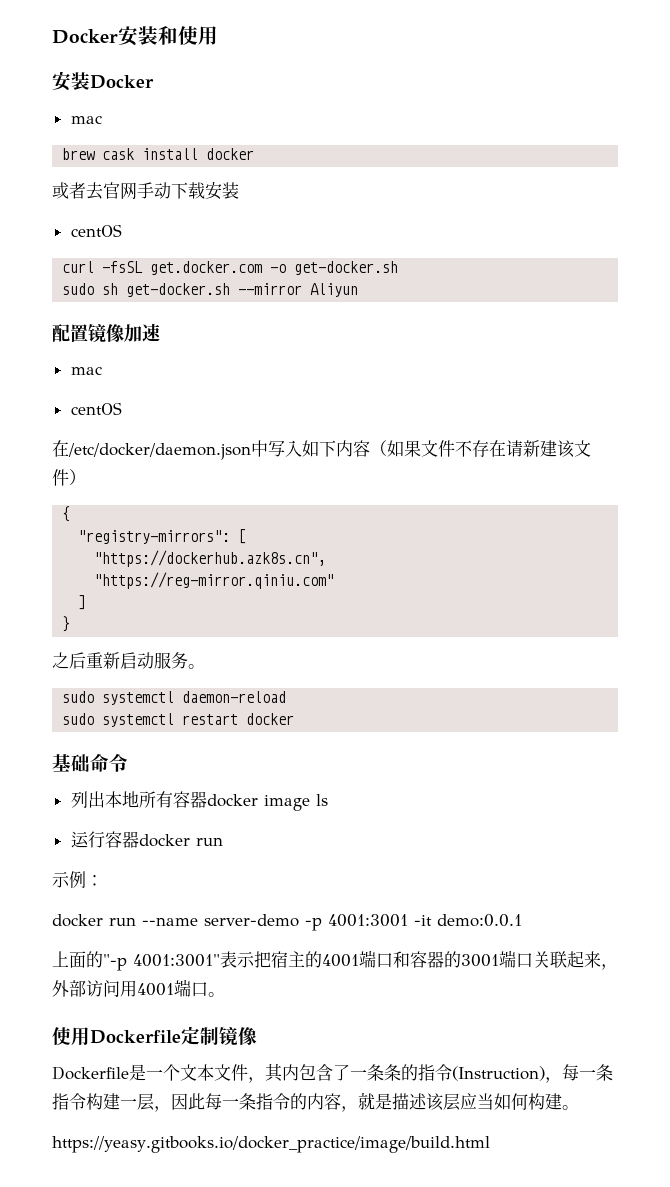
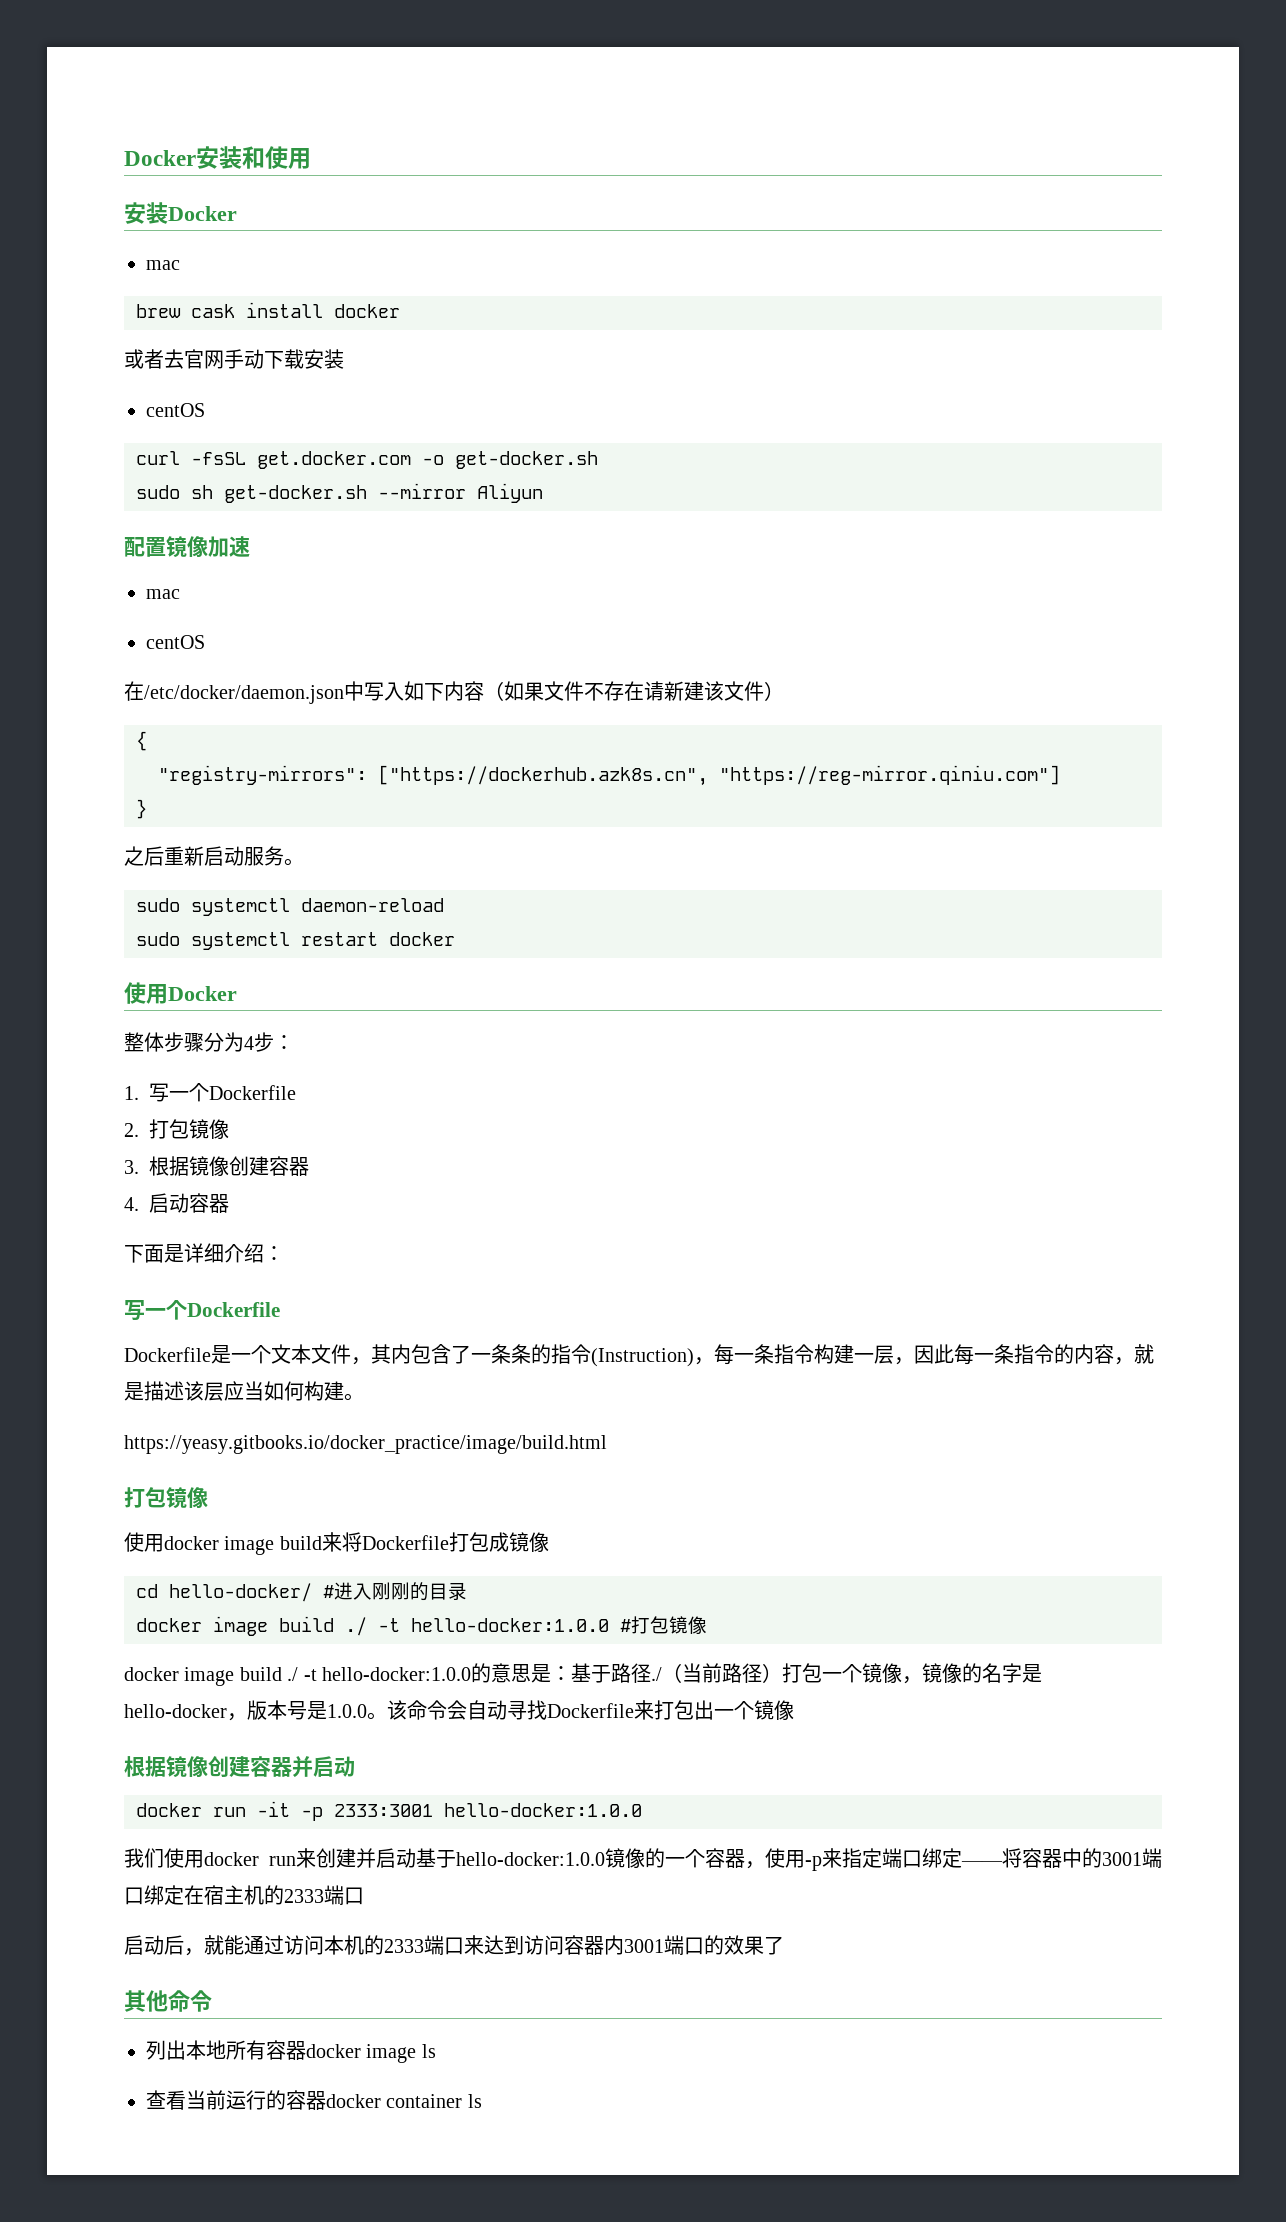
[238,529,247,544] [94,550,327,567] [94,572,335,589] [78,595,87,610] [ // "https://dockerhub.azk8s.cn", // "https://reg-mirror.qiniu.com" // ] -> [378,765,1060,786] ["https://dockerhub.azk8s.cn", "https://reg-mirror.qiniu.com"]
[52,753,128,772] [70,791,328,811] [70,831,223,848] [52,871,103,888] [52,914,522,931] [52,950,618,971] [52,979,225,997] [52,1026,257,1046] 基础命令 // 列出本地所有容器docker image ls // 运行容器docker run // 示例： // docker run --name server-demo -p 4001:3001 -it demo:0.0.1 // 上面的"-p 4001:3001"表示把宿主的4001端口和容器的3001端口关联起来，外部访问用4001端口。 // 使用Dockerfile定制镜像 -> [124,982,237,1004] [124,1032,294,1052] [124,1083,296,1102] [124,1119,229,1139] [124,1156,309,1176] [124,1193,229,1213] [124,1243,284,1263] [124,1300,280,1321] 使用Docker // 整体步骤分为4步： // 1.写一个Dockerfile // 2.打包镜像 // 3.根据镜像创建容器 // 4.启动容器 // 下面是详细介绍： // 写一个Dockerfile
(490, 1144) none -> [124,1487,208,1509] [124,1532,549,1555] [136,1582,467,1602] [136,1616,707,1636] [124,1663,1042,1686] [124,1700,794,1721] [124,1756,355,1778] [136,1801,642,1821] [124,1848,1162,1871] [124,1885,364,1905] [124,1935,784,1956] [124,1990,212,2012] [146,2040,436,2063] [146,2090,482,2110] // 打包镜像 // 使用docker image build来将Dockerfile打包成镜像 // cd hello-docker/ #进入刚刚的目录 // docker image build ./ -t hello-docker:1.0.0 #打包镜像 // docker image build ./ -t hello-docker:1.0.0的意思是：基于路径./（当前路径）打包一个镜像，镜像的名字是hello-docker，版本号是1.0.0。该命令会自动寻找Dockerfile来打包出一个镜像 // 根据镜像创建容器并启动 // docker run -it -p 2333:3001 hello-docker:1.0.0 // 我们使用docker run来创建并启动基于hello-docker:1.0.0镜像的一个容器，使用-p来指定端口绑定——将容器中的3001端口绑定在宿主机的2333端口 // 启动后，就能通过访问本机的2333端口来达到访问容器内3001端口的效果了 // 其他命令 // 列出本地所有容器docker image ls // 查看当前运行的容器docker container ls

